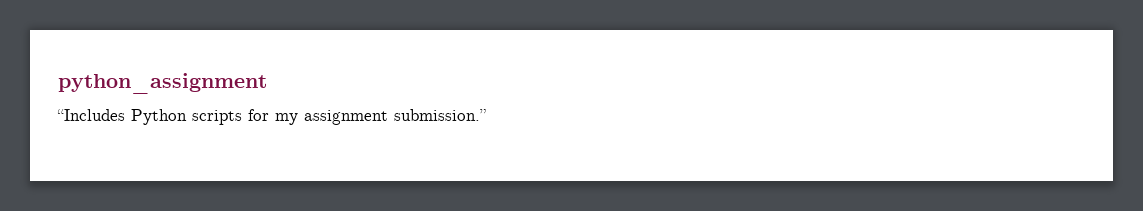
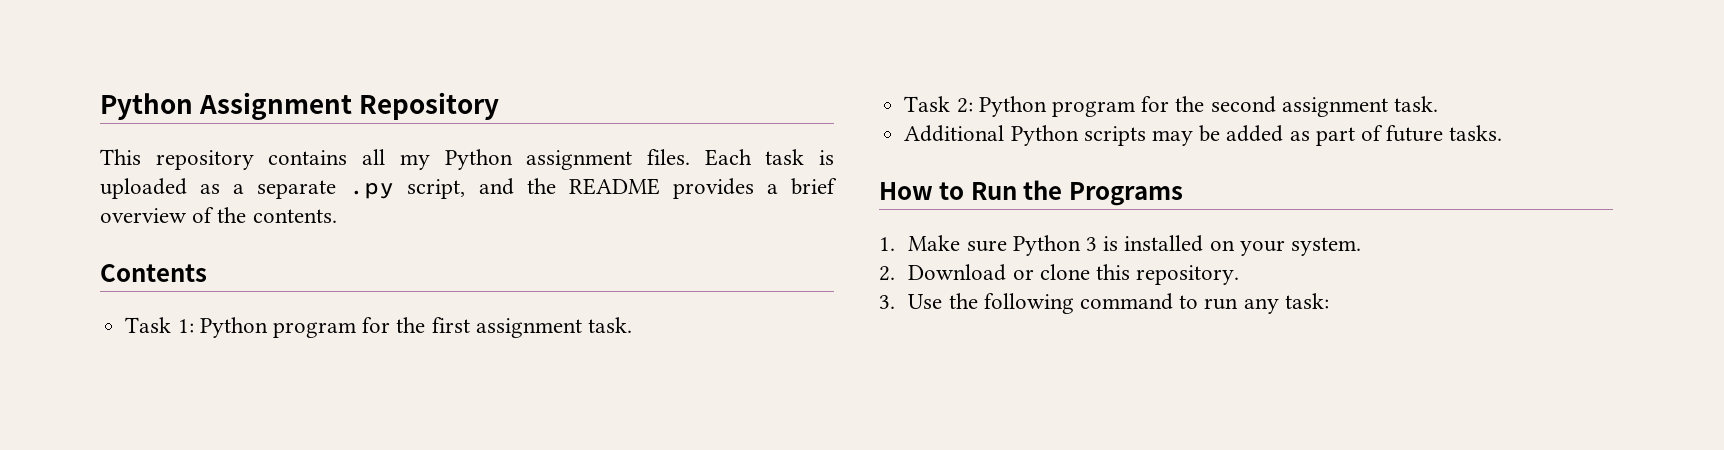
[58,73,267,94] [57,109,486,125] python_assignment // “Includes Python scripts for my assignment submission.” -> [100,92,500,120] [100,149,835,170] [100,178,837,199] [100,207,337,223] [100,264,207,282] [125,317,632,338] [904,96,1438,117] [904,125,1503,146] [879,180,1183,206] [879,235,1362,256] [879,264,1240,285] [879,293,1329,314] Python Assignment Repository // This repository contains all my Python assignment files. Each task is uploaded as a separate .py script, and the README provides a brief overview of the contents. // Contents // Task 1: Python program for the first assignment task. // Task 2: Python program for the second assignment task. // Additional Python scripts may be added as part of future tasks. // How to Run the Programs // 1. Make sure Python 3 is installed on your system. // 2. Download or clone this repository. // 3. Use the following command to run any task:

